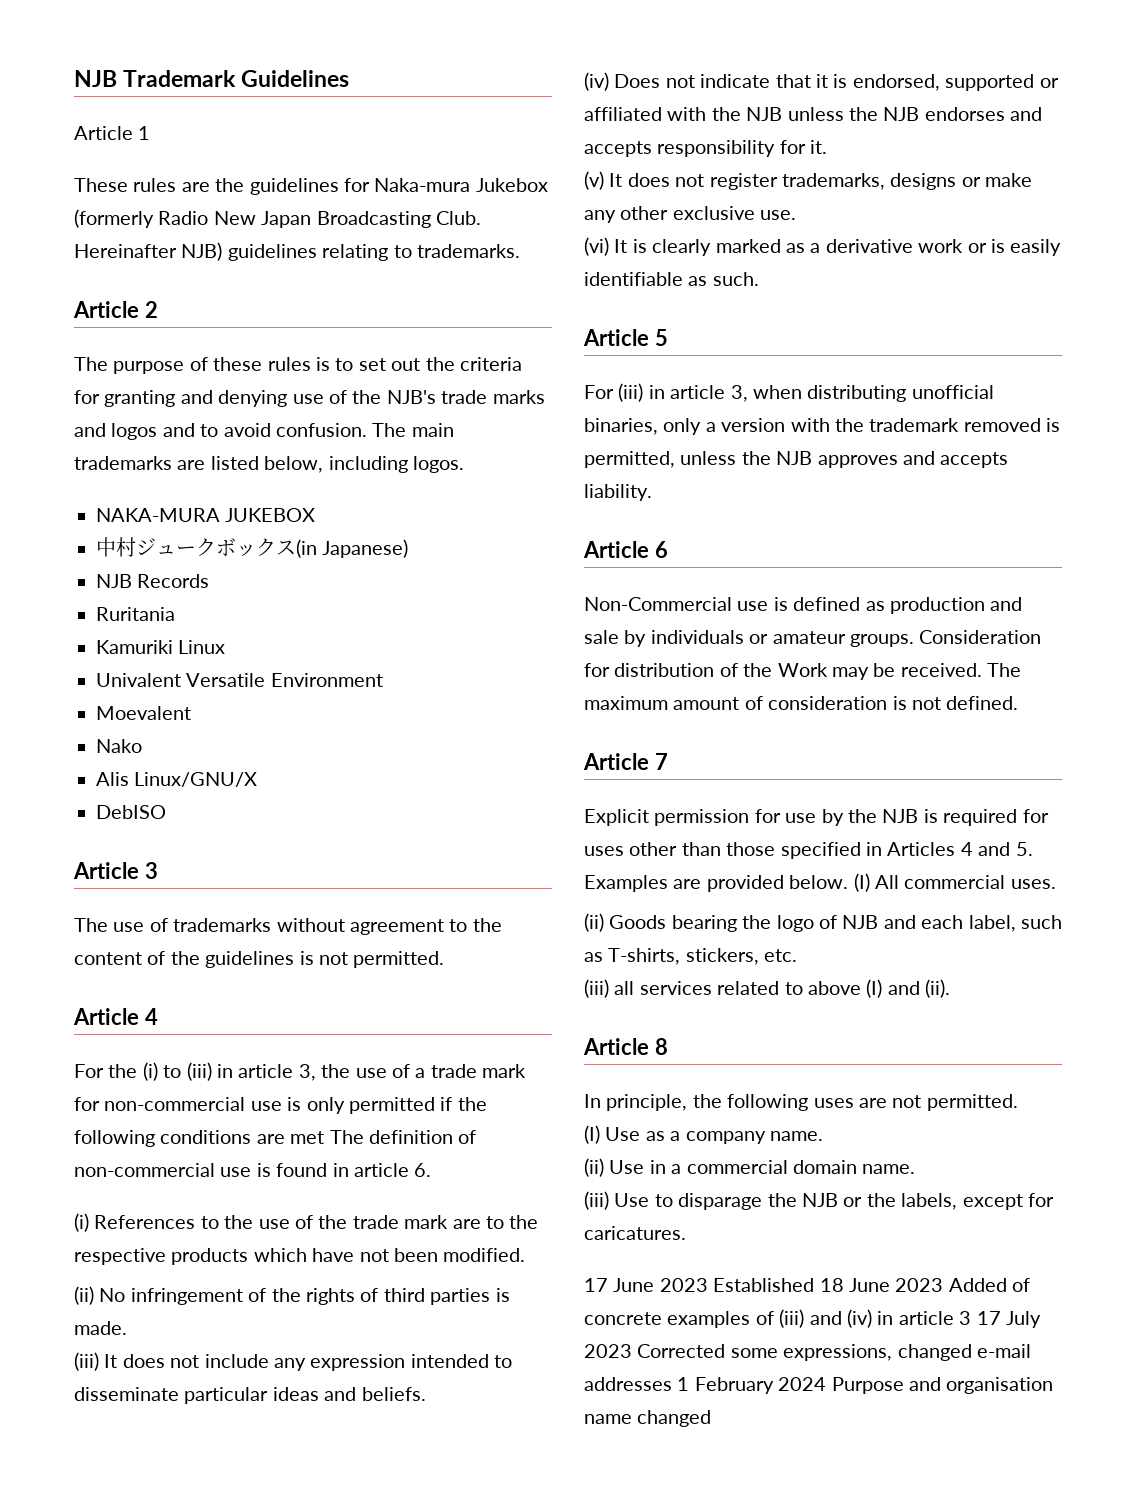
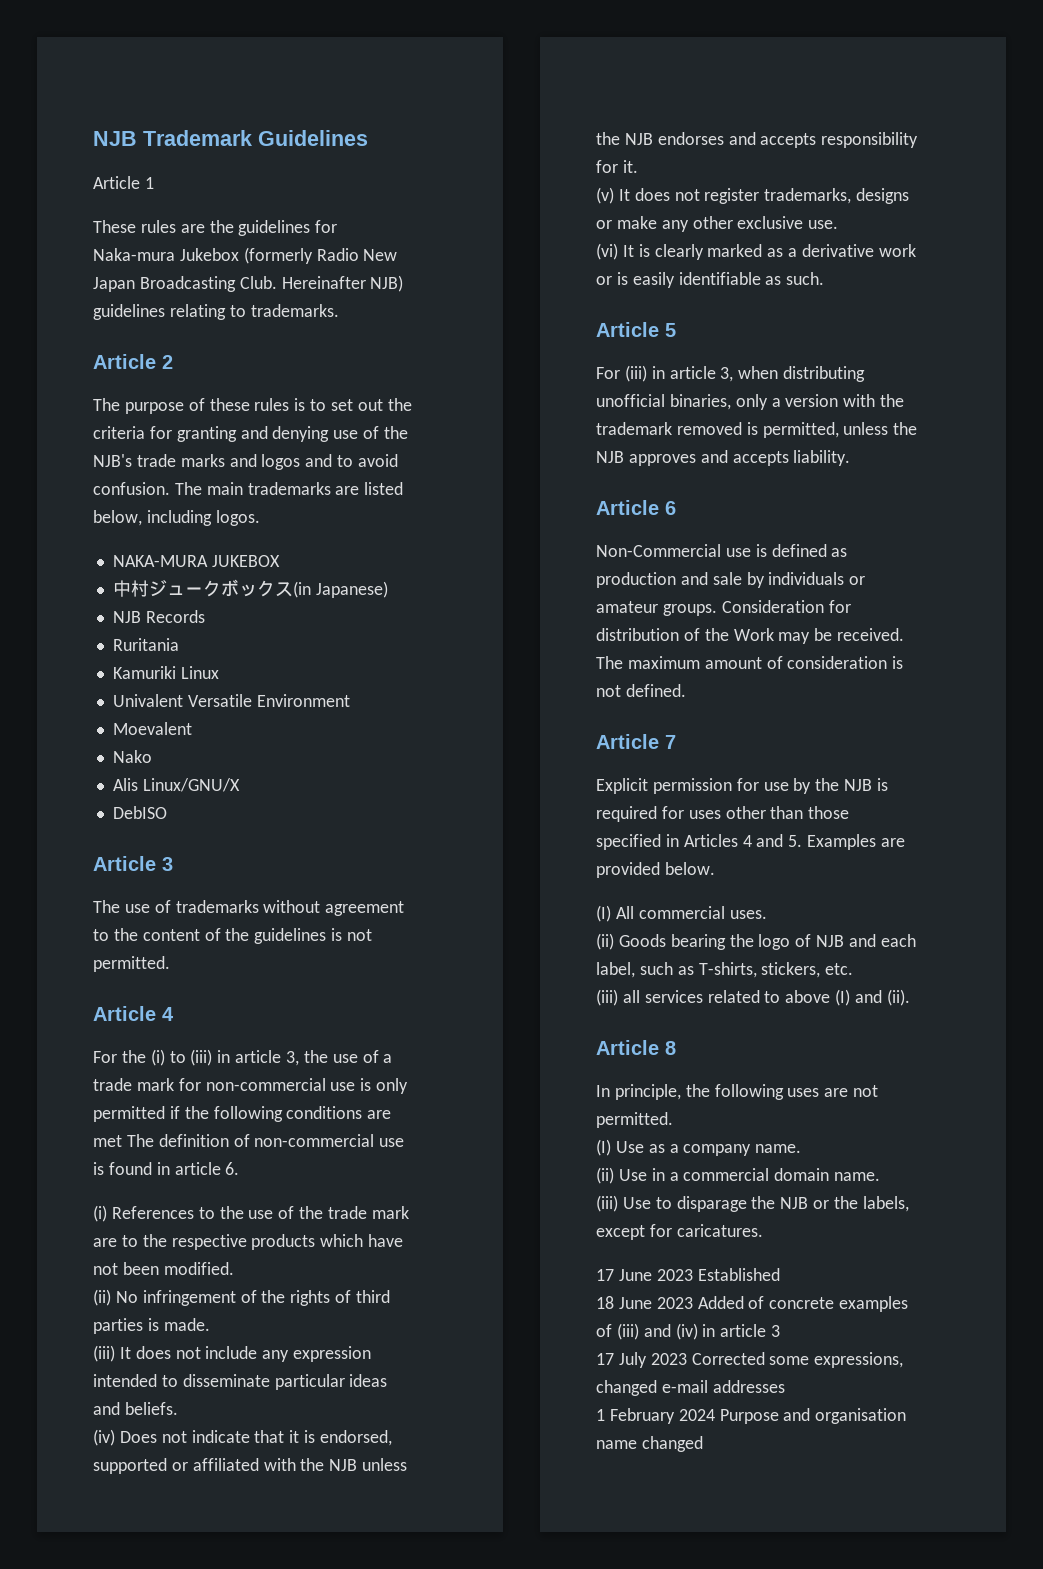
(849, 882) none -> (715, 868) //
(815, 1285) none -> (780, 1274) //
(972, 1318) none -> (781, 1331) //
(672, 1384) none -> (785, 1386) //

